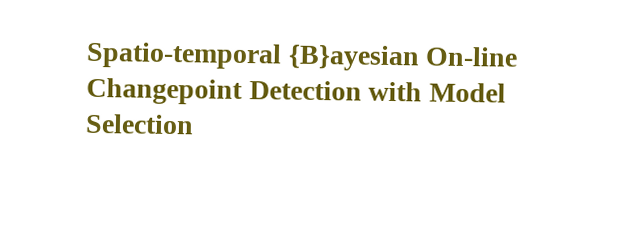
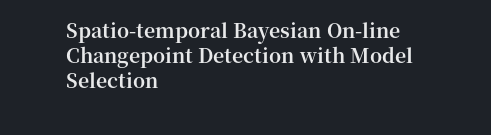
[287,44,420,72] {B}ayesian -> [233,22,322,44] Bayesian

